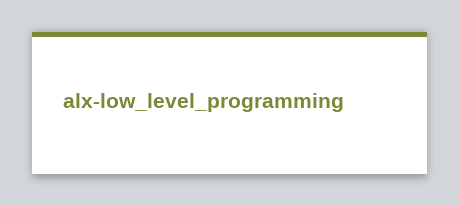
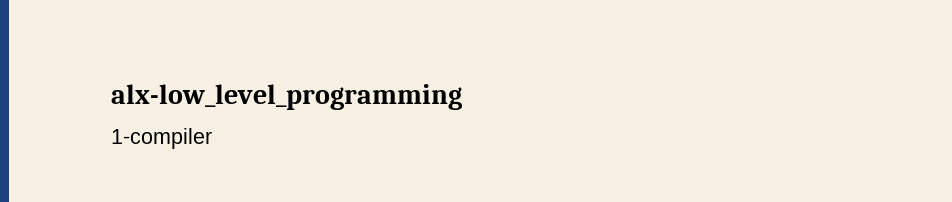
(344, 102) none -> [111,128,212,149] // 1-compiler

